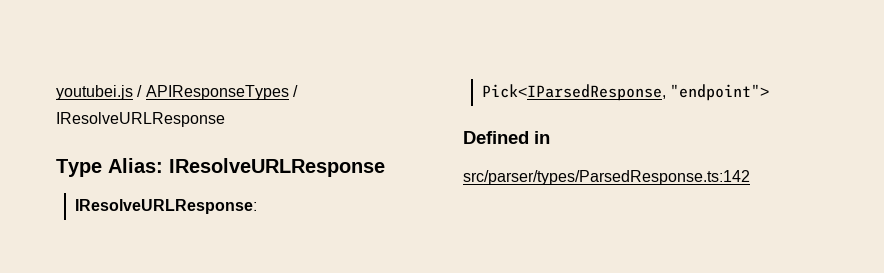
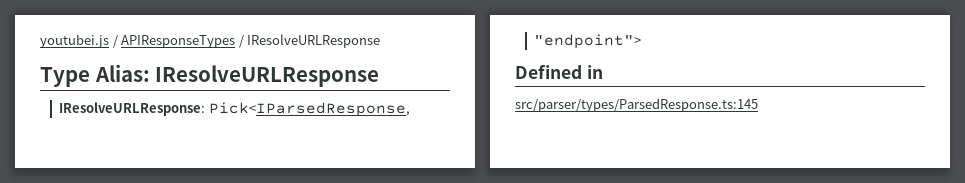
[463,170,750,185] src/parser/types/ParsedResponse.ts:142 -> [515,98,758,112] src/parser/types/ParsedResponse.ts:145

